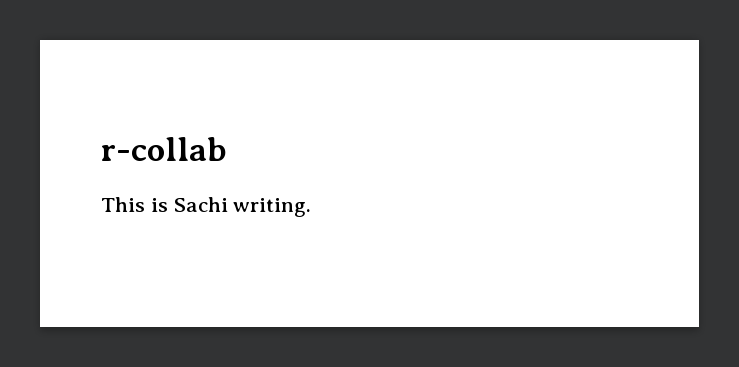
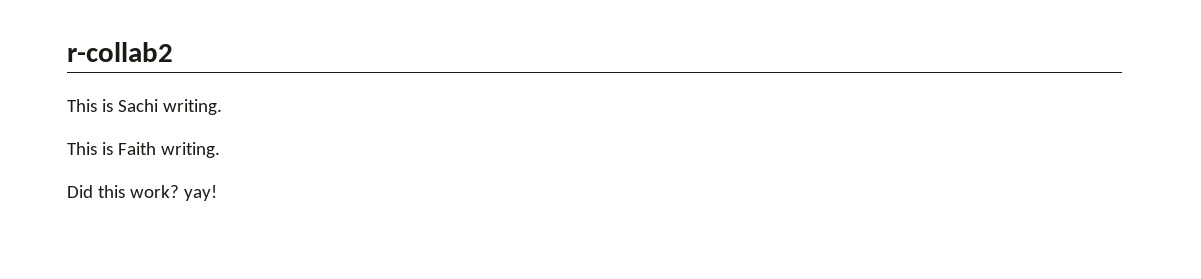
[101,137,227,161] r-collab -> [67,42,173,62] r-collab2
(312, 207) none -> [67,142,220,158] [67,185,217,201] // This is Faith writing. // Did this work? yay!

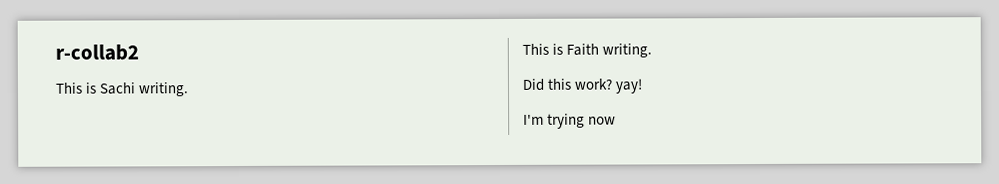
(217, 193) none -> [523,113,617,129] // I'm trying now

